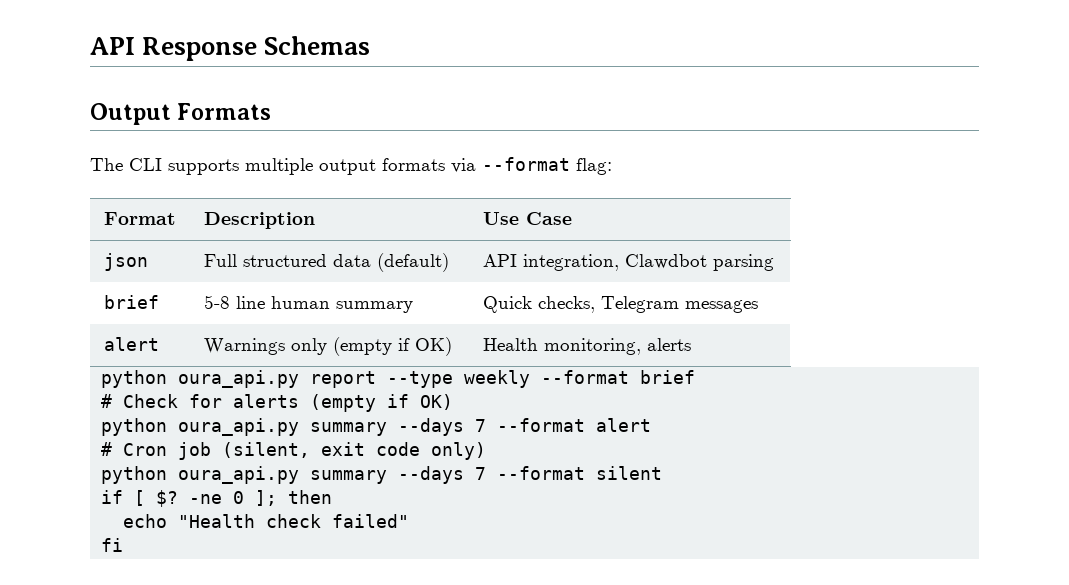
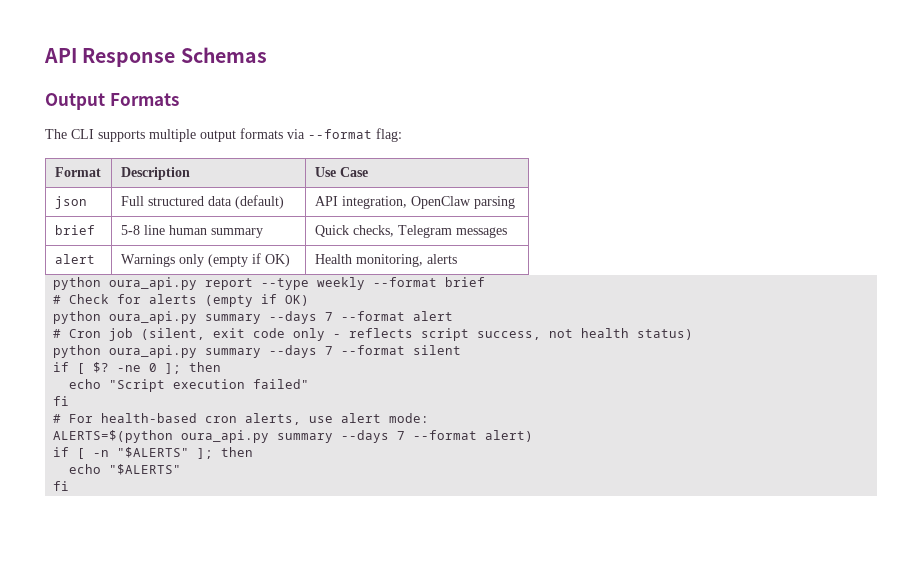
[624,254,707,269] Clawdbot -> [410,196,471,209] OpenClaw
[431,442,487,460] only) -> [293,328,694,341] only - reflects script success, not health status)
[178,514,322,528] "Health check -> [109,379,246,392] "Script execution
(124, 545) none -> [53,413,430,425] [53,430,534,443] [53,447,254,459] [69,464,182,475] [53,481,70,491] // # For health-based cron alerts, use alert mode: // ALERTS=$(python oura_api.py summary --days 7 --format alert) // if [ -n "$ALERTS" ]; then // echo "$ALERTS" // fi

